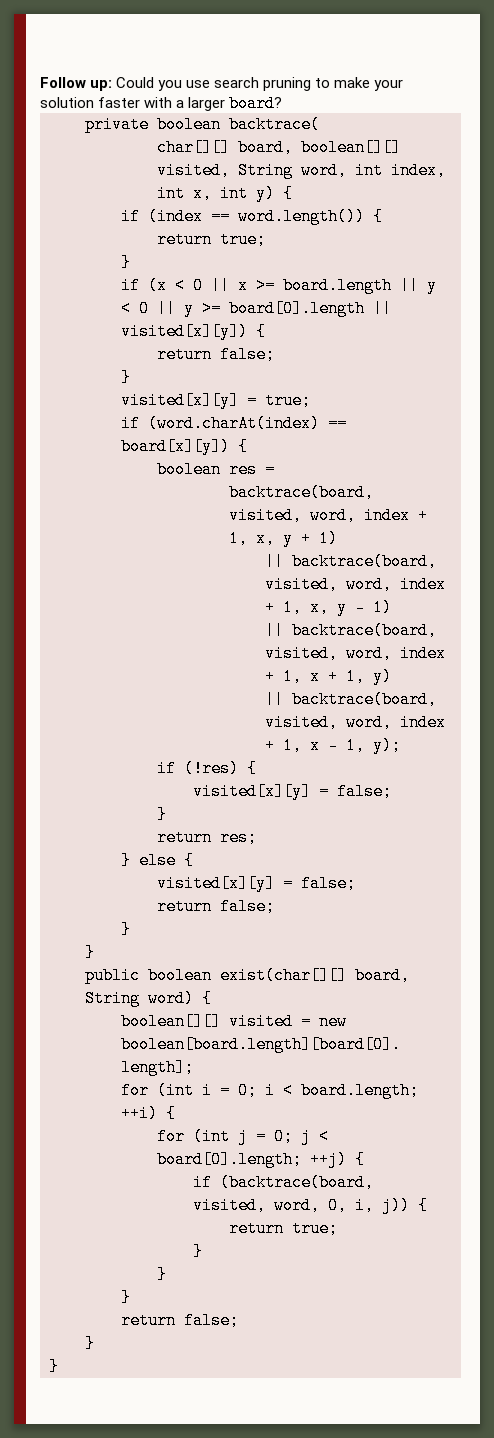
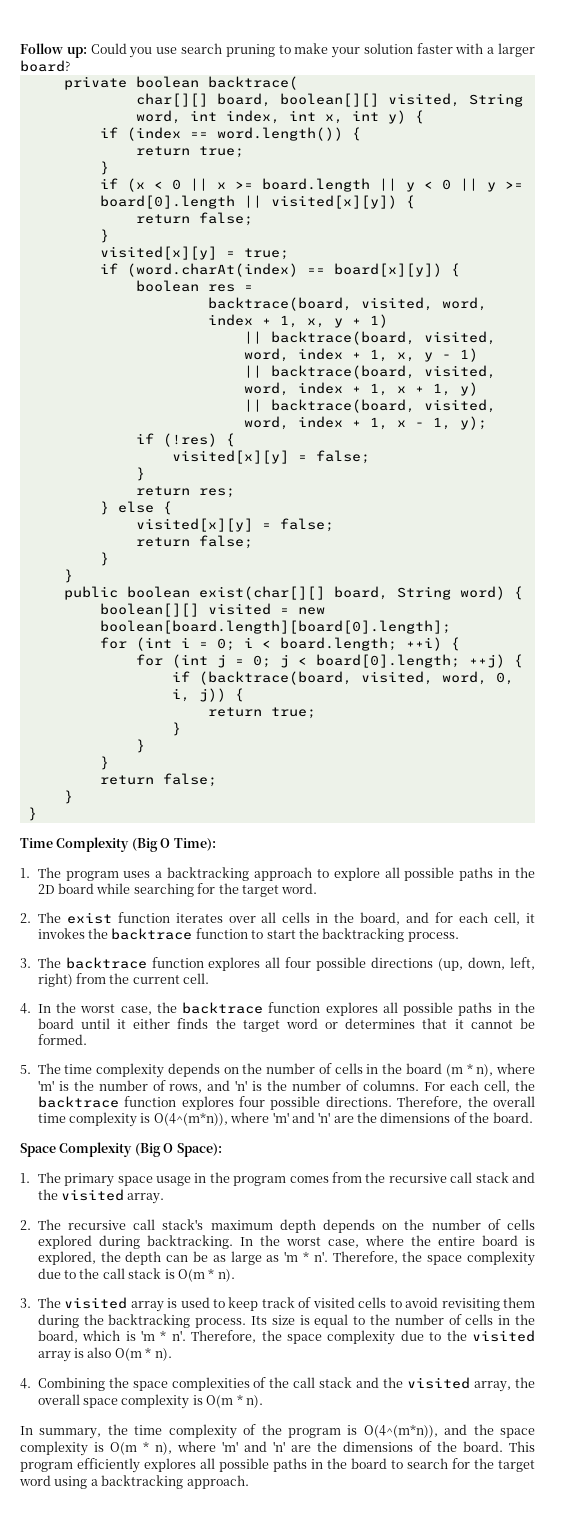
(59, 1366) none -> [20,837,216,852] [20,867,535,881] [37,883,318,897] [20,912,536,925] [37,928,459,942] [20,957,535,971] [37,973,210,987] [20,1002,535,1016] [37,1018,535,1032] [37,1034,87,1045] [20,1063,535,1078] [37,1080,535,1093] [37,1096,536,1110] [37,1112,533,1127] [20,1142,222,1157] [20,1172,536,1187] [37,1189,165,1204] [20,1219,535,1233] [37,1235,535,1249] [37,1251,535,1266] [37,1268,235,1282] [20,1297,536,1312] [37,1314,535,1328] [37,1330,536,1345] [37,1347,172,1362] [20,1377,536,1392] [37,1394,263,1409] [20,1424,536,1439] [20,1441,535,1456] [20,1458,535,1473] [19,1475,249,1489] // Time Complexity (Big O Time): // 1. The program uses a backtracking approach to explore all possible paths in the 2D board while searching for the target word. // 2. The exist function iterates over all cells in the board, and for each cell, it invokes the backtrace function to start the backtracking process. // 3. The backtrace function explores all four possible directions (up, down, left, right) from the current cell. // 4. In the worst case, the backtrace function explores all possible paths in the board until it either finds the target word or determines that it cannot be formed. // 5. The time complexity depends on the number of cells in the board (m * n), where 'm' is the number of rows, and 'n' is the number of columns. For each cell, the backtrace function explores four possible directions. Therefore, the overall time complexity is O(4^(m*n)), where 'm' and 'n' are the dimensions of the board. // Space Complexity (Big O Space): // 1. The primary space usage in the program comes from the recursive call stack and the visited array. // 2. The recursive call stack's maximum depth depends on the number of cells explored during backtracking. In the worst case, where the entire board is explored, the depth can be as large as 'm * n'. Therefore, the space complexity due to the call stack is O(m * n). // 3. The visited array is used to keep track of visited cells to avoid revisiting them during the backtracking process. Its size is equal to the number of cells in the board, which is 'm * n'. Therefore, the space complexity due to the visited array is also O(m * n). // 4. Combining the space complexities of the call stack and the visited array, the overall space complexity is O(m * n). // In summary, the time complexity of the program is O(4^(m*n)), and the space complexity is O(m * n), where 'm' and 'n' are the dimensions of the board. This program efficiently explores all possible paths in the board to search for the target word using a backtracking approach.

